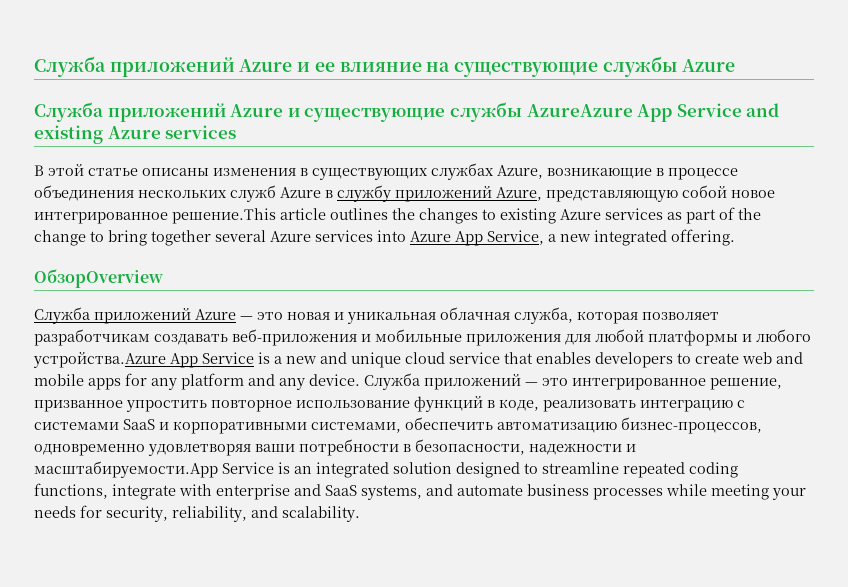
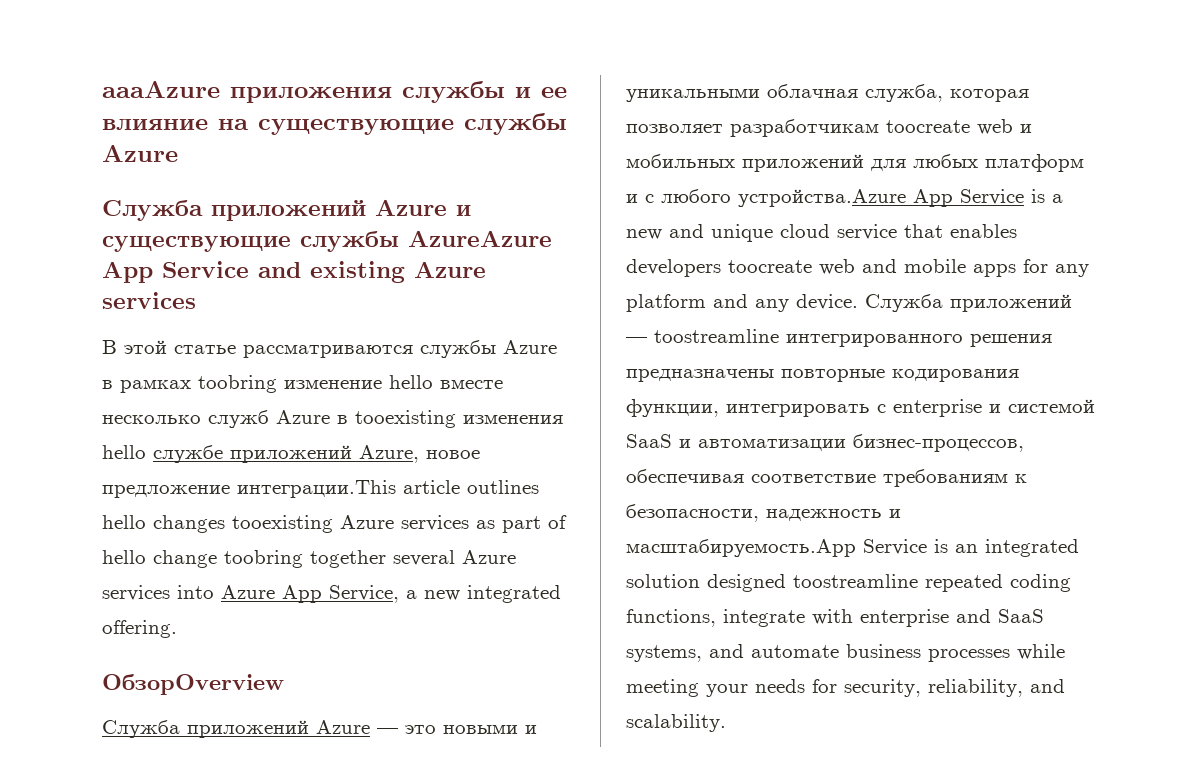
[34,56,293,77] Служба приложений Azure -> [102,81,505,103] aaaAzure приложения службы
[142,163,738,180] [34,185,775,202] [34,208,556,224] описаны изменения в существующих службах Azure, возникающие в процессе объединения нескольких служб Azure в службу приложений Azure, представляющую собой новое интегрированное решение.This article outlines the changes to existing -> [243,340,557,358] [102,375,503,393] [102,410,563,428] [102,445,480,463] [102,480,539,498] [102,515,333,533] рассматриваются службы Azure в рамках toobring изменение hello вместе несколько служб Azure в tooexisting изменения hello службе приложений Azure, новое предложение интеграции.This article outlines hello changes tooexisting
[738,208,761,220] [34,230,147,246] the change to bring -> [102,550,303,568] hello change toobring
[287,311,436,324] новая и уникальная -> [443,725,537,734] [626,89,760,102] новыми и уникальными
[154,329,752,346] создавать веб-приложения и мобильные приложения для любой платформы и -> [886,119,1032,135] [626,154,1084,172] [626,194,654,203] toocreate web и мобильных приложений для любых платформ и с
[677,353,739,364] to create -> [728,260,812,273] toocreate
[542,378,782,390] [34,396,745,412] [34,417,762,434] [34,439,636,456] [34,461,218,478] это интегрированное решение, призванное упростить повторное использование функций в коде, реализовать интеграцию с системами SaaS и корпоративными системами, обеспечить автоматизацию бизнес-процессов, одновременно удовлетворяя ваши потребности в безопасности, надежности и масштабируемости.App -> [654,329,1052,347] [626,369,1019,382] [626,399,1095,417] [626,434,1024,452] [626,469,1027,487] [626,504,901,522] [626,539,856,557] toostreamline интегрированного решения предназначены повторные кодирования функции, интегрировать с enterprise и системой SaaS и автоматизации бизнес-процессов, обеспечивая соответствие требованиям к безопасности, надежность и масштабируемость.App
[524,462,619,474] to streamline -> [793,574,918,588] toostreamline

